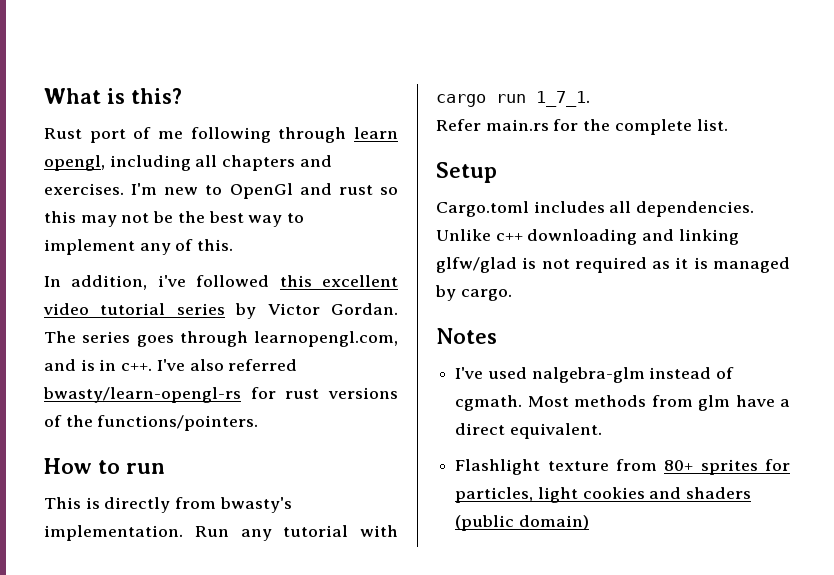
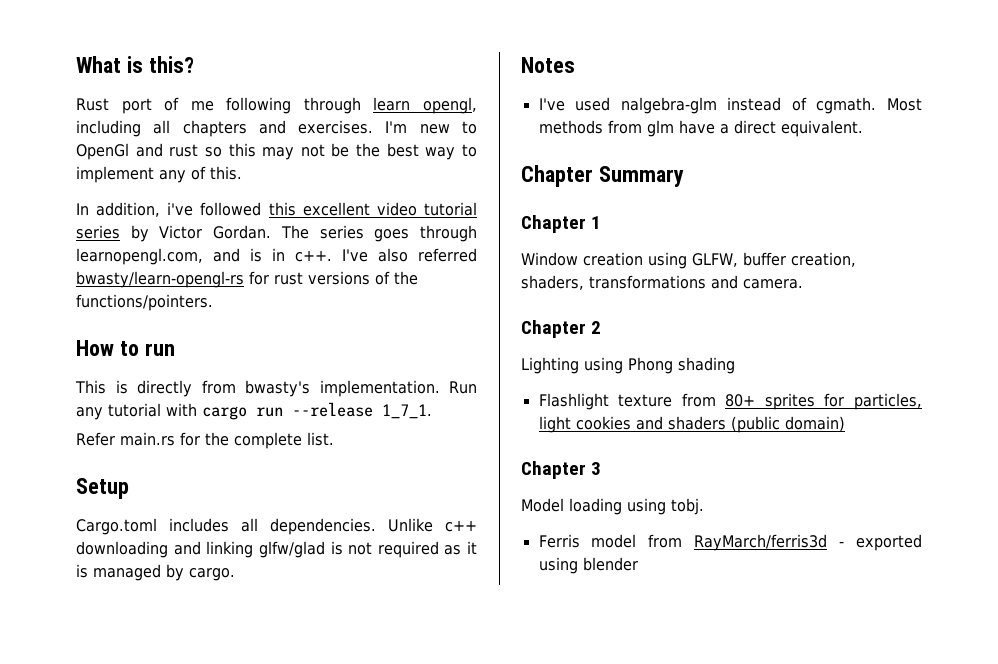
(526, 98) none -> [292,402,373,417] --release
(602, 431) none -> [521,165,684,187] [521,215,602,233] [521,252,856,269] [521,275,803,290] [521,320,602,338] [521,357,735,374] // Chapter Summary // Chapter 1 // Window creation using GLFW, buffer creation, shaders, transformations and camera. // Chapter 2 // Lighting using Phong shading
(589, 522) none -> [521,461,602,479] [521,498,704,515] [538,534,922,551] [538,557,638,574] // Chapter 3 // Model loading using tobj. // Ferris model from RayMarch/ferris3d - exported using blender

